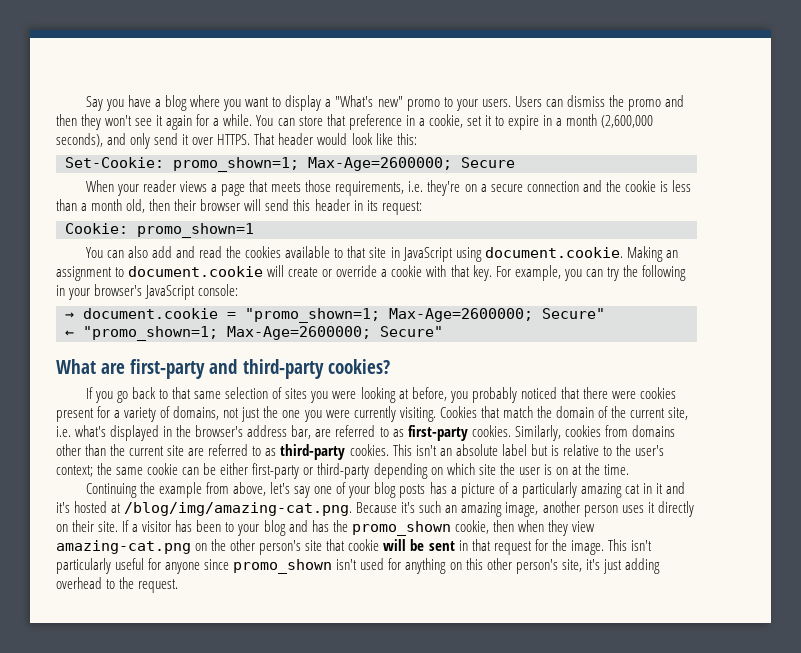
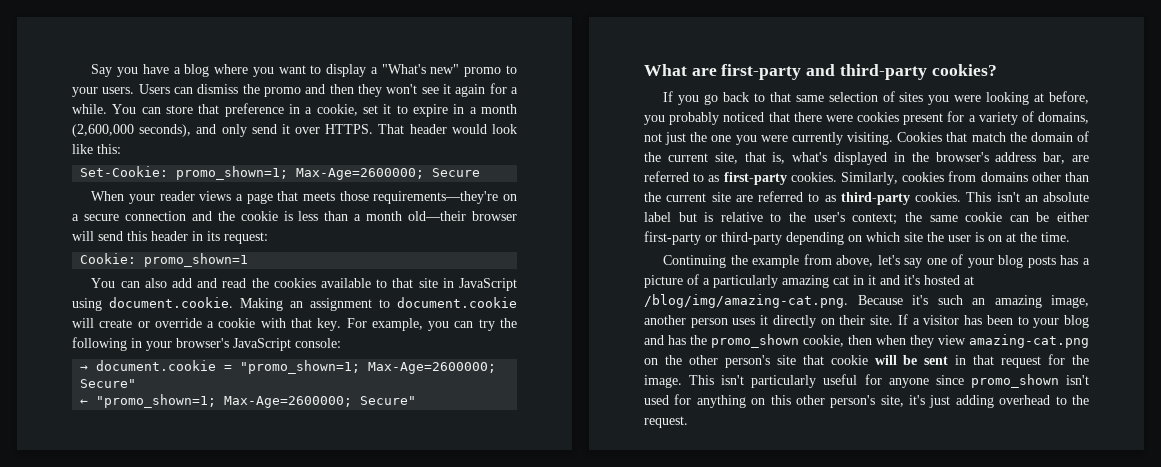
[335,180,461,196] requirements, i.e. they're -> [373,191,499,204] requirements—they're
[126,199,197,213] old, then their -> [408,211,467,221] old—their
[56,426,71,437] i.e. -> [744,152,786,164] that is,

